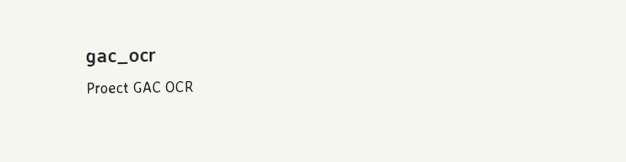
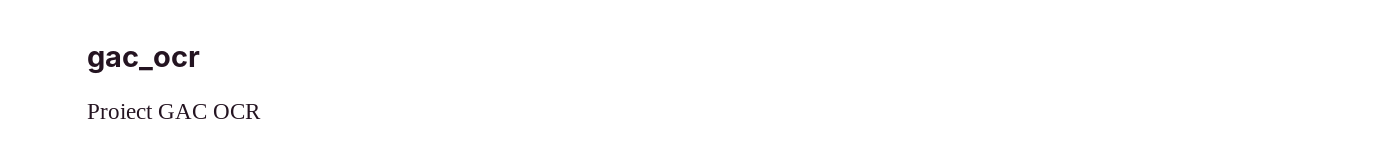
[85,81,130,94] Proect -> [87,104,153,119] Proiect

